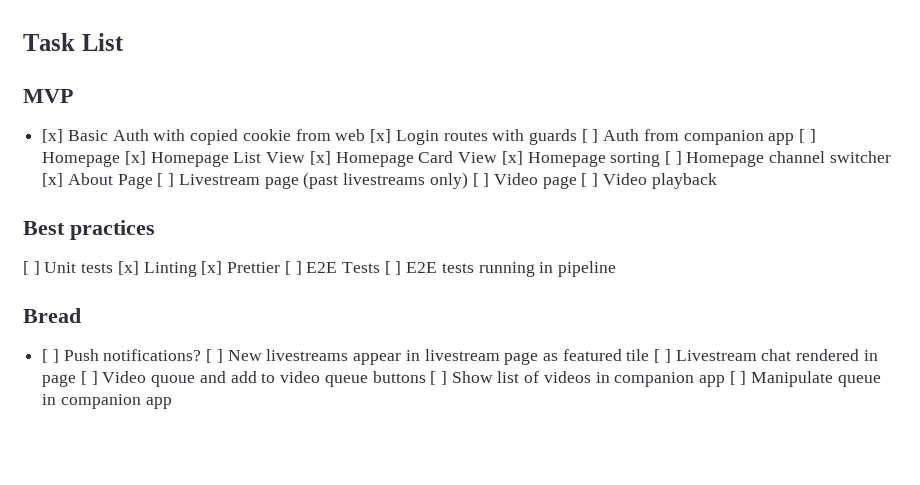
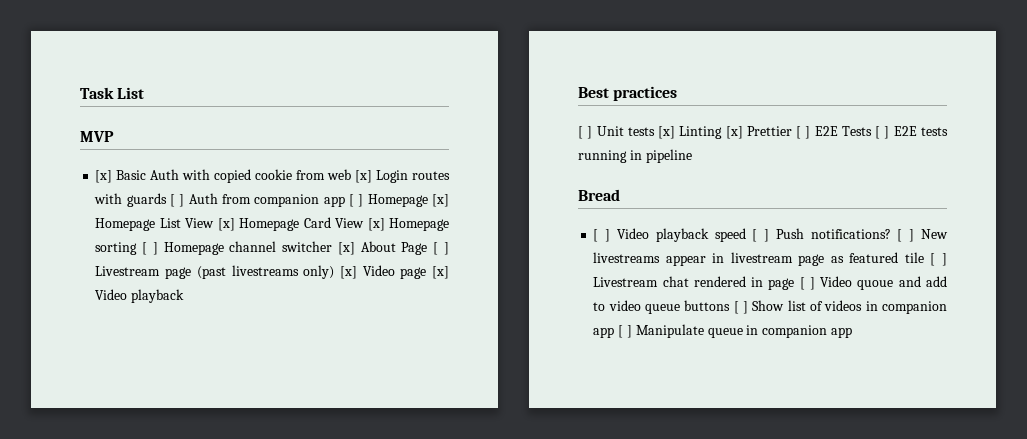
[472,173,599,189] [ ] Video page [ ] -> [339,265,449,279] [x] Video page [x]
(59, 356) none -> [616,228,770,242] Video playback speed [ ]

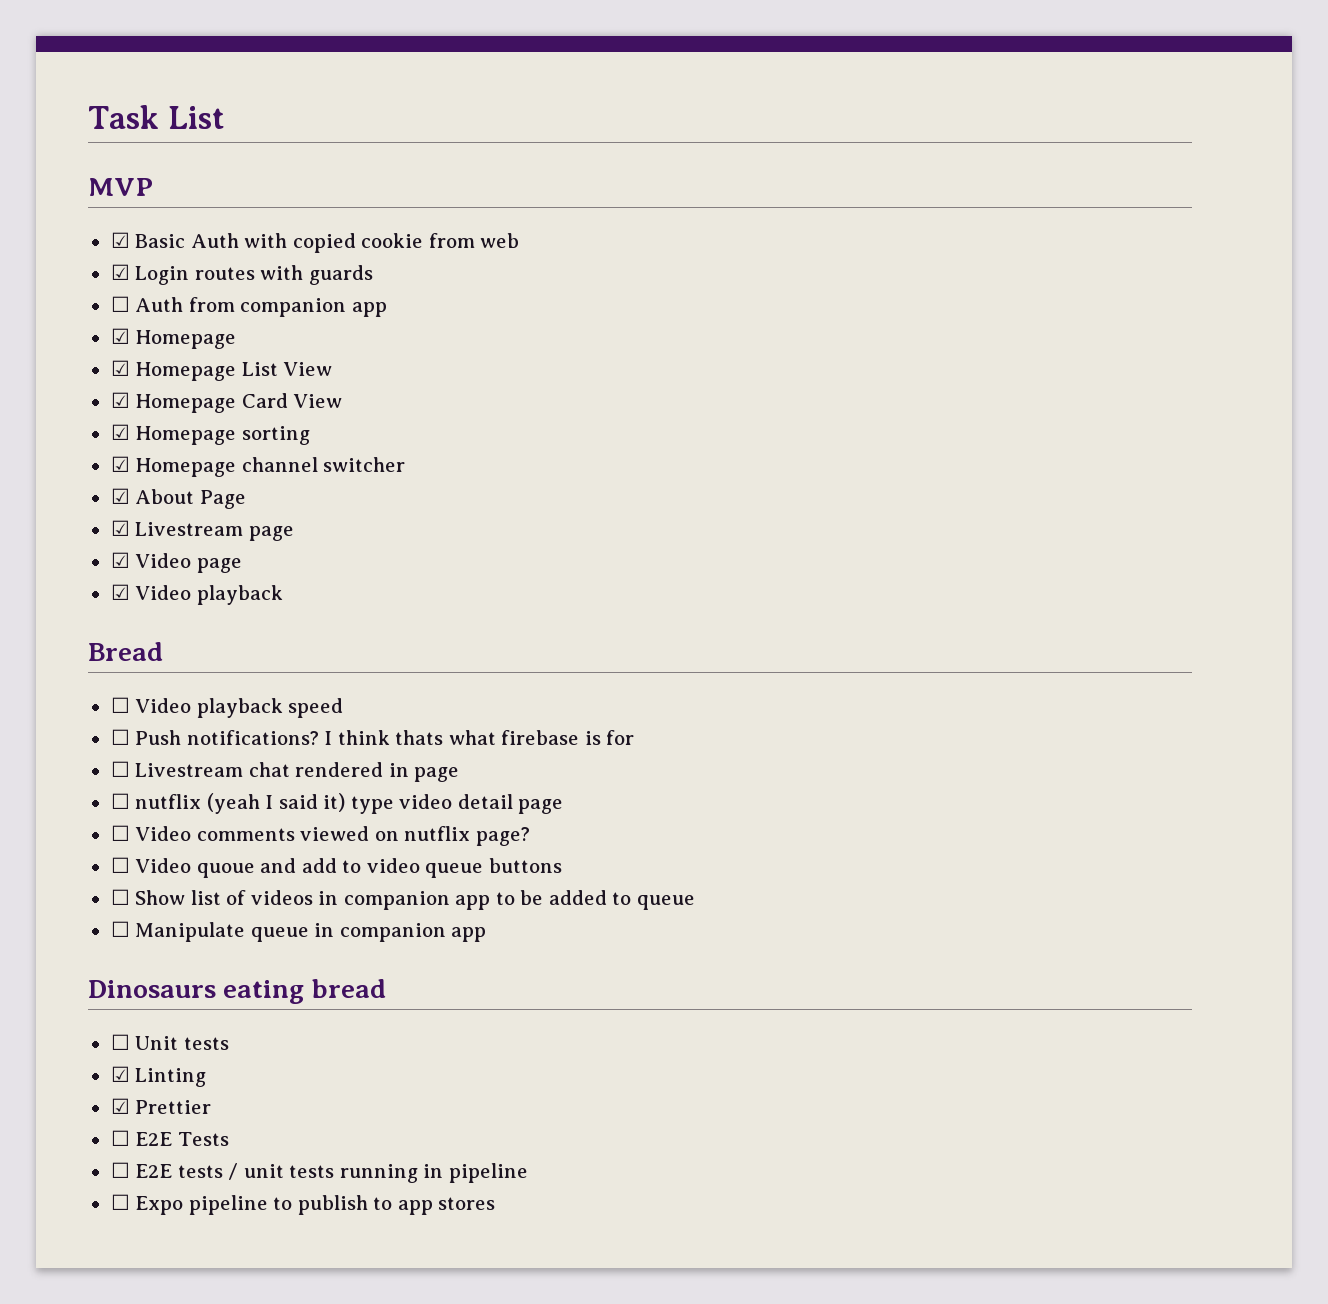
[95,170,113,183] [x] -> [110,232,130,248] ☑
[355,170,373,183] [x] -> [110,264,130,280] // ☑
[170,194,185,207] [ ] -> [110,296,130,312] // ☐
[349,194,449,207] [ ] Homepage [x] -> [110,328,237,349] [110,360,130,376] // ☑ Homepage // ☑
[217,218,235,231] [x] -> [110,392,130,408] // ☑
[367,218,385,231] [x] -> [110,424,130,440] // ☑
[142,242,158,255] [ ] -> [110,456,130,472] // ☑
[337,242,355,255] [x] -> [110,488,130,504] // ☑
[433,242,449,255] [ ] -> [110,520,130,536] // ☑
[196,265,357,279] (past livestreams only) [x] -> [110,552,130,568] // ☑
[431,266,449,279] [95,289,185,303] [578,86,678,101] [578,126,948,139] [578,149,692,163] [x] Video playback // Best practices // [ ] Unit tests [x] Linting [x] Prettier [ ] E2E Tests [ ] E2E tests running in pipeline -> [110,584,283,605] // ☑ Video playback
[593,229,611,242] [ ] -> [110,697,130,713] ☐
[752,228,948,242] [593,252,948,266] [ ] Push notifications? [ ] New livestreams appear in livestream page as featured tile [ ] -> [110,729,635,745] [110,761,130,777] // ☐ Push notifications? I think thats what firebase is for // ☐
[799,277,815,290] [ ] -> [110,793,564,814] [110,825,530,846] [110,857,130,873] // ☐ nutflix (yeah I said it) type video detail page // ☐ Video comments viewed on nutflix page? // ☐
[733,301,749,314] [ ] -> [110,889,130,905] // ☐
[618,325,632,338] [ ] -> [495,890,695,910] [110,921,130,937] to be added to queue // ☐
(852, 332) none -> [88,979,386,1004] [110,1034,229,1050] [110,1066,207,1087] [110,1098,212,1114] [110,1130,229,1146] [110,1162,528,1183] [110,1194,496,1215] // Dinosaurs eating bread // ☐ Unit tests // ☑ Linting // ☑ Prettier // ☐ E2E Tests // ☐ E2E tests / unit tests running in pipeline // ☐ Expo pipeline to publish to app stores

